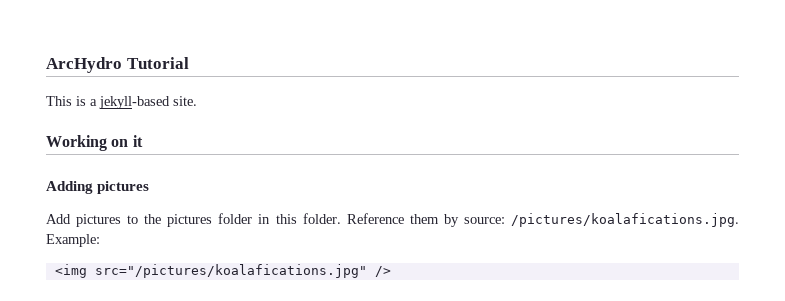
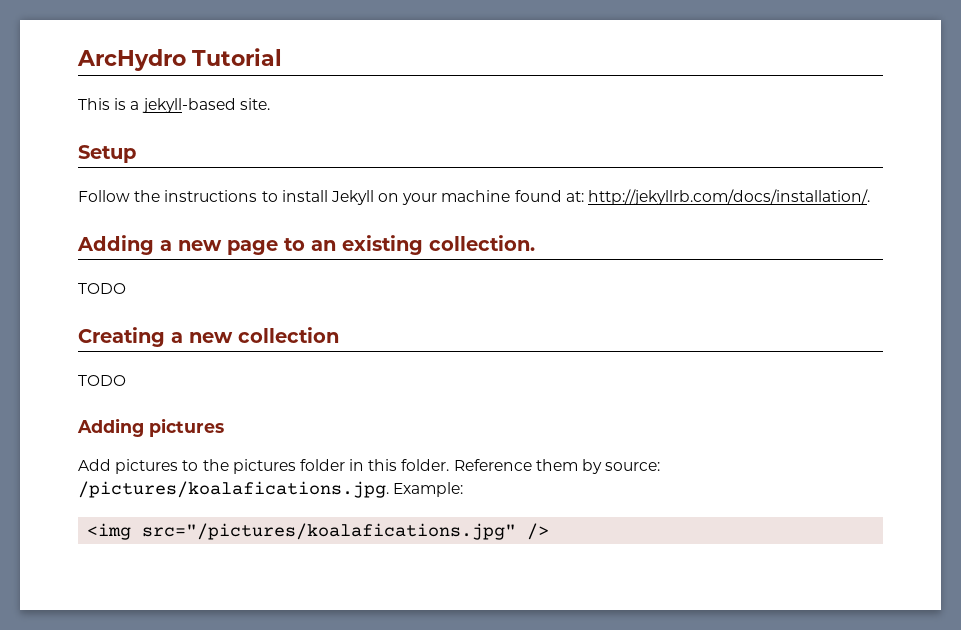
[46,135,143,151] Working on it -> [78,145,136,163] [78,189,871,205] [77,235,535,255] [78,283,126,294] [78,327,339,347] [78,375,126,386] Setup // Follow the instructions to install Jekyll on your machine found at: http://jekyllrb.com/docs/installation/. // Adding a new page to an existing collection. // TODO // Creating a new collection // TODO

